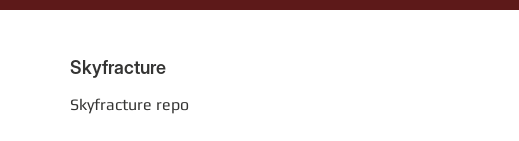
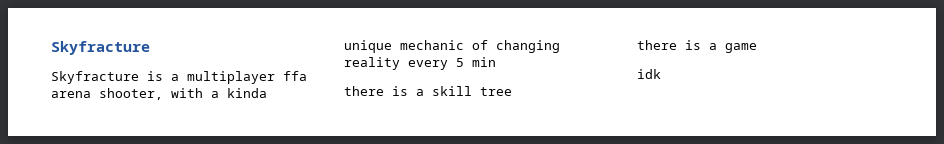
[156,102,190,114] repo -> [147,71,307,84] [51,88,267,100] [344,40,560,53] [344,57,496,70] [344,86,512,96] [637,40,757,53] [637,69,661,79] is a multiplayer ffa arena shooter, with a kinda unique mechanic of changing reality every 5 min // there is a skill tree // there is a game // idk

